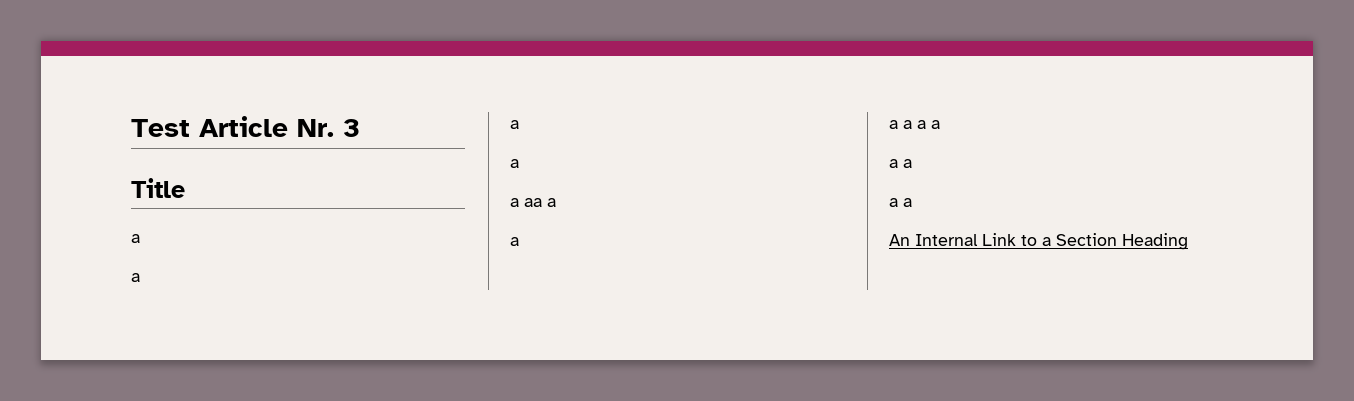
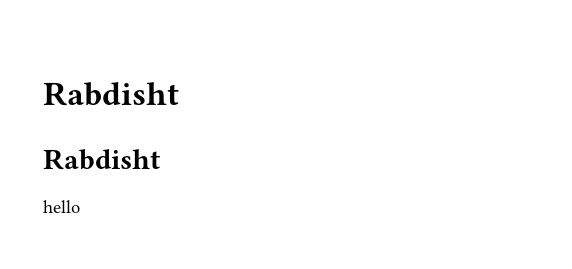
[131,116,360,137] [131,178,185,198] [131,234,140,243] [131,273,140,282] [510,120,519,129] [510,159,519,168] [510,198,556,207] [510,237,519,246] [889,120,940,129] [889,159,912,168] [889,198,912,207] [889,233,1188,250] Test Article Nr. 3 // Title // a // a // a // a // a aa a // a // a a a a // a a // a a // An Internal Link to a Section Heading -> [43,82,179,106] [43,149,160,170] [43,200,80,213] Rabdisht // Rabdisht // hello

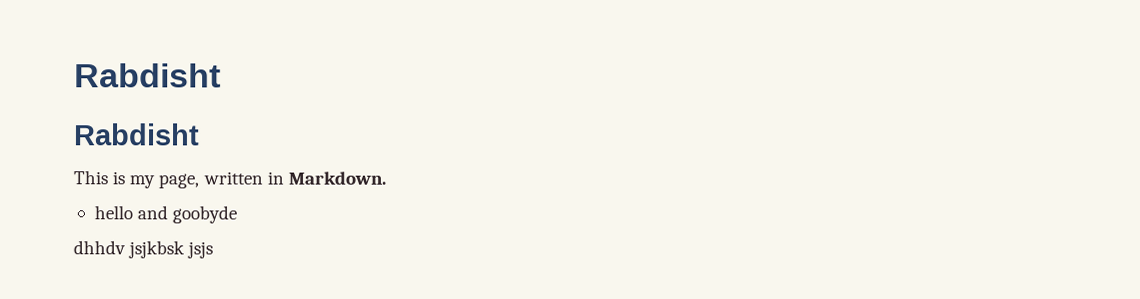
[43,200,80,213] hello -> [73,170,386,189] [93,205,238,224] [73,240,214,259] This is my page, written in Markdown. // hello and goobyde // dhhdv jsjkbsk jsjs

